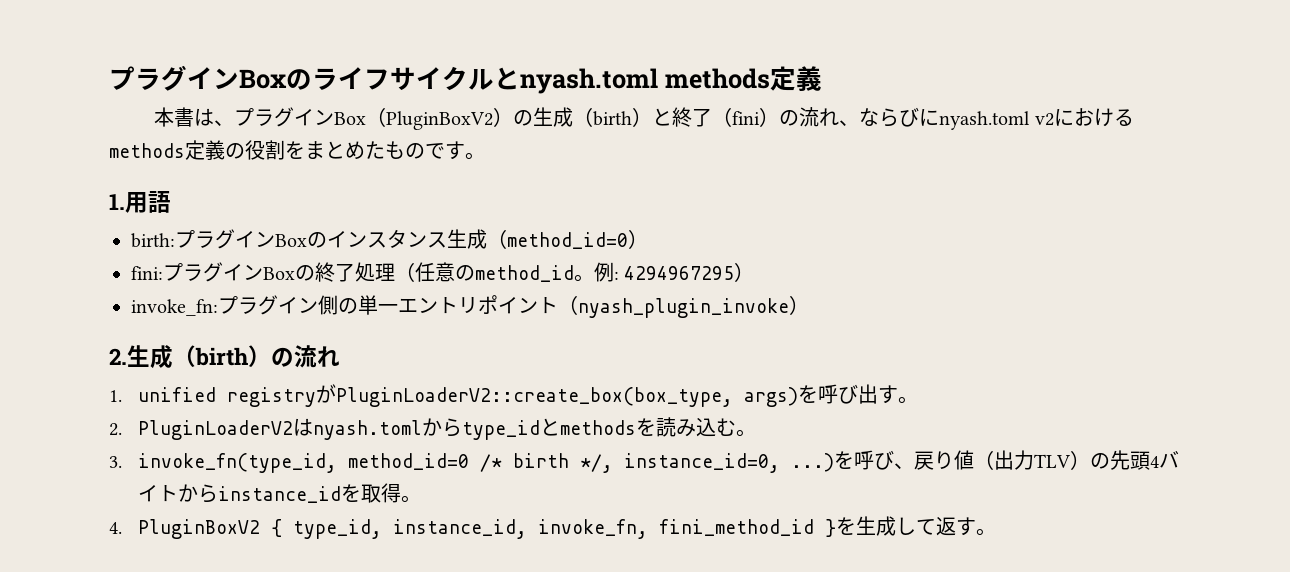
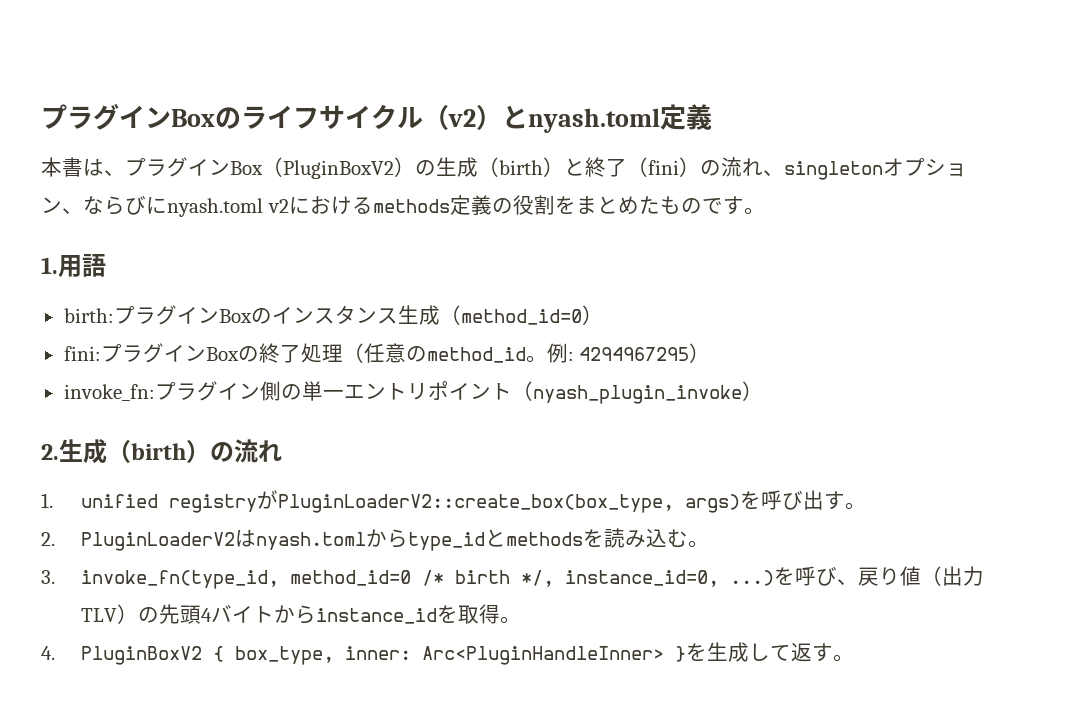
[494,67,770,94] とnyash.toml methods -> [423,105,660,133] （v2）とnyash.toml
(860, 123) none -> [784,158,967,180] [41,197,83,214] singletonオプション、
[293,519,815,539] type_id, instance_id, invoke_fn, fini_method_id -> [234,646,664,665] box_type, inner: Arc<PluginHandleInner>

